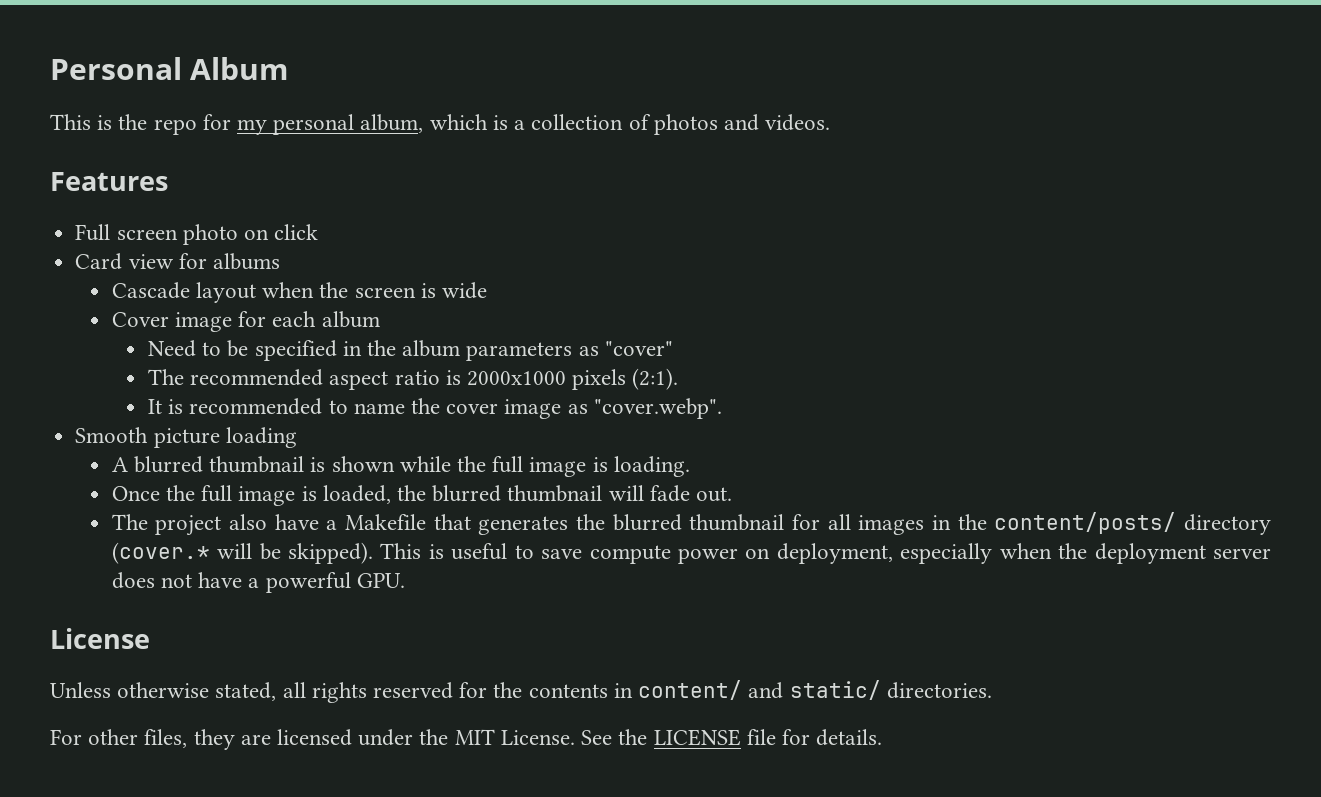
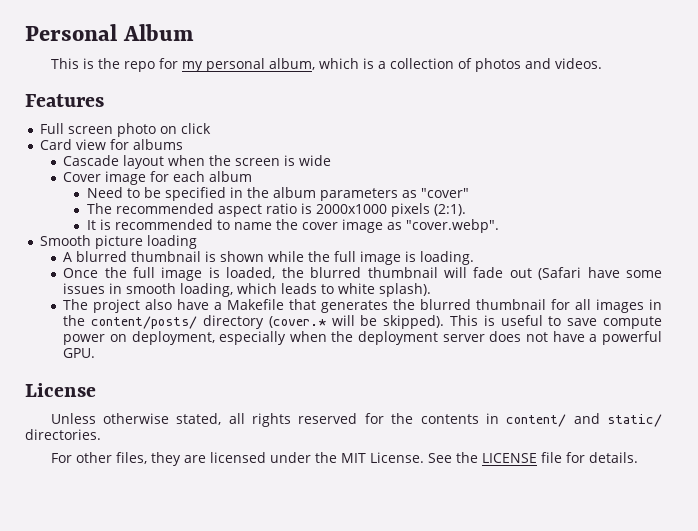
[695,487,732,502] out. -> [509,267,662,280] [63,283,432,297] out (Safari have some issues in smooth loading, which leads to white splash).

